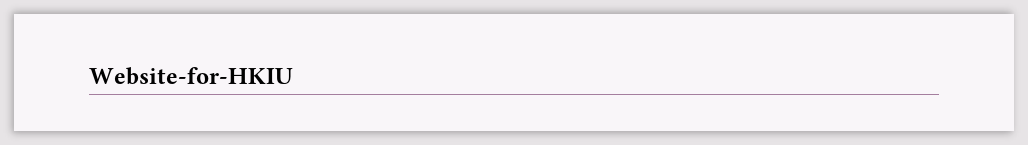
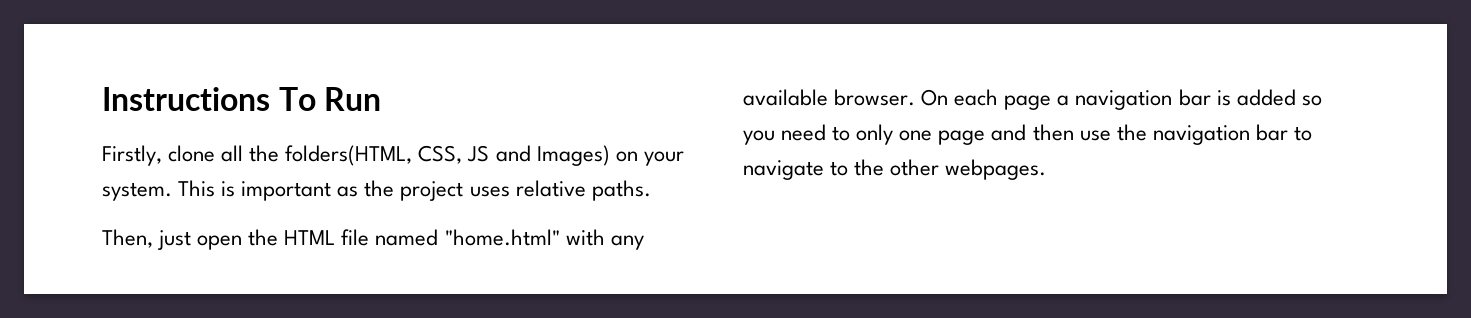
[89,67,293,85] Website-for-HKIU -> [102,87,382,111] [102,145,684,166] [102,180,651,201] [102,229,644,250] [743,89,1322,110] [743,124,1312,145] [743,159,1047,180] Instructions To Run // Firstly, clone all the folders(HTML, CSS, JS and Images) on your system. This is important as the project uses relative paths. // Then, just open the HTML file named "home.html" with any available browser. On each page a navigation bar is added so you need to only one page and then use the navigation bar to navigate to the other webpages.

